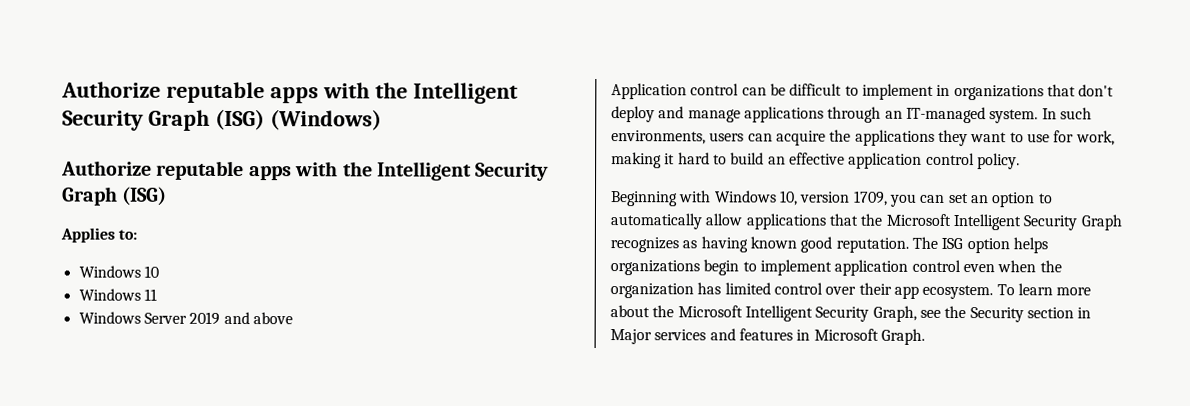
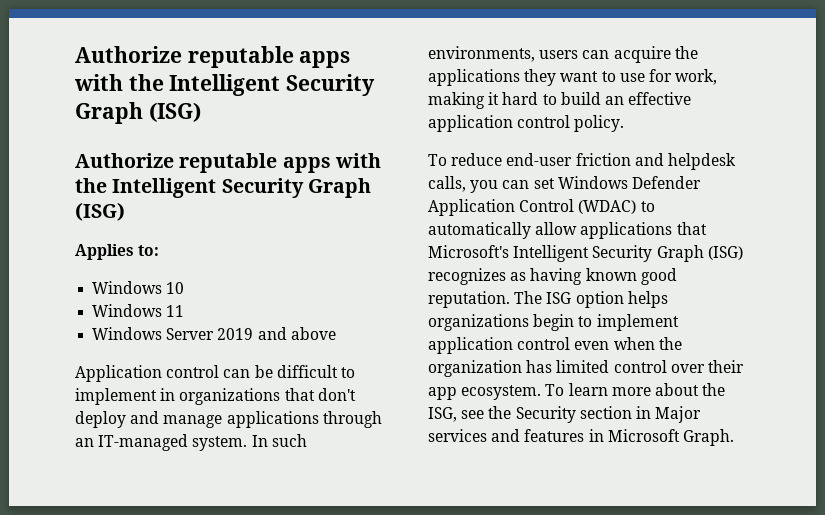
[61,81,518,104] [62,108,382,131] Authorize reputable apps with the Intelligent Security Graph (ISG) (Windows) -> [75,46,351,68] [74,74,376,96] [75,102,201,124] Authorize reputable apps with the Intelligent Security Graph (ISG)
[610,190,1036,208] Beginning with Windows 10, version 1709, you can set an option -> [428,153,736,170] [428,176,701,193] [428,199,637,216] To reduce end-user friction and helpdesk calls, you can set Windows Defender Application Control (WDAC)
[860,213,1122,231] the Microsoft Intelligent Security Graph -> [428,245,743,262] Microsoft's Intelligent Security Graph (ISG)
[677,305,917,322] Microsoft Intelligent Security Graph, -> [428,407,457,422] ISG,

